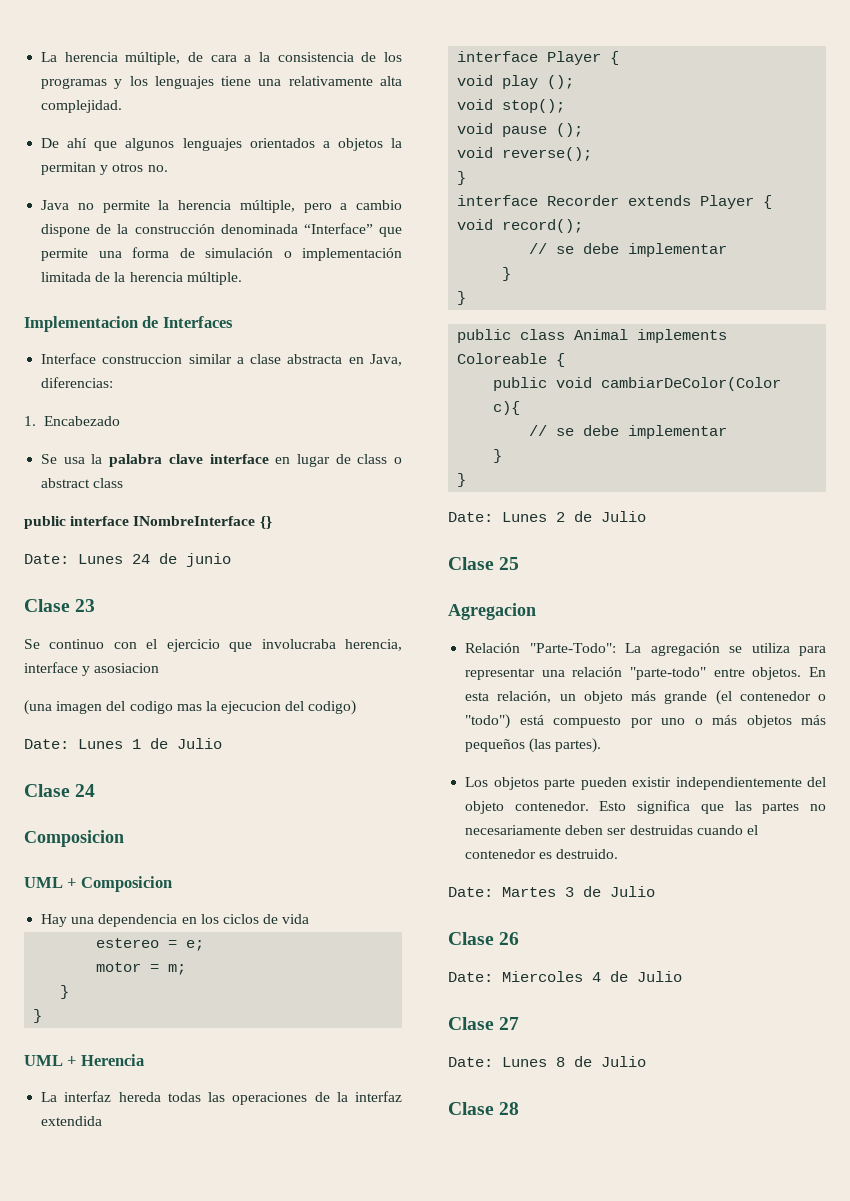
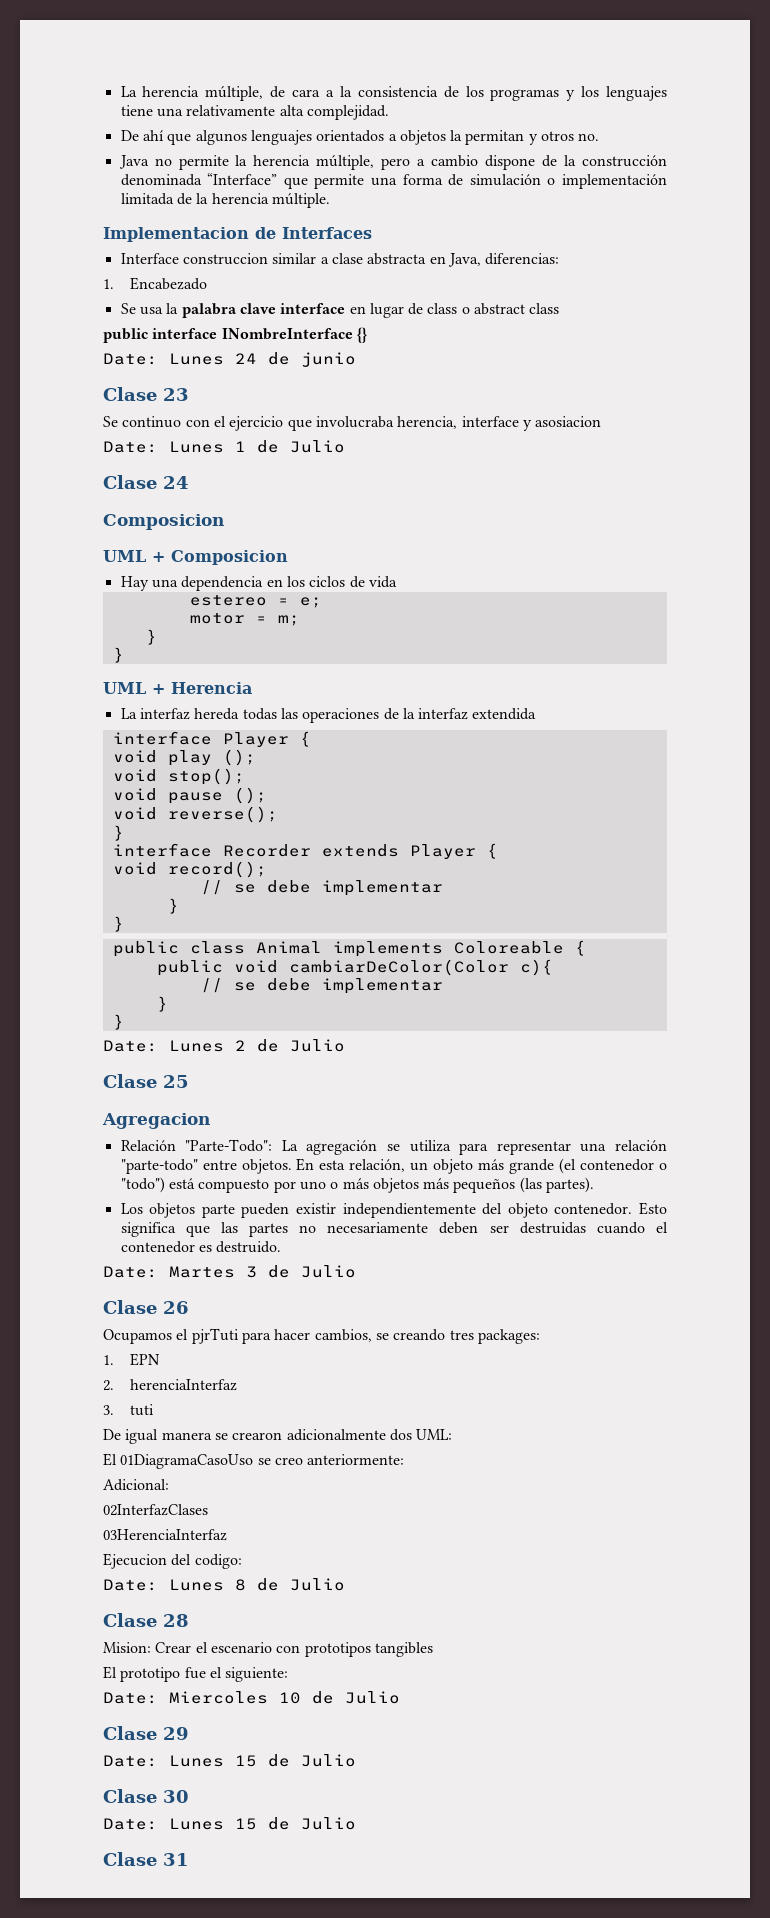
[24,700,357,715] // (una imagen del codigo mas la ejecucion del codigo) -> (602, 421) none
[448,971,682,982] [448,1017,520,1030] Date: Miercoles 4 de Julio // Clase 27 -> [103,1328,540,1344] [103,1353,160,1366] [103,1379,237,1391] [103,1404,154,1416] [103,1429,453,1444] [103,1453,405,1469] [103,1479,169,1491] [103,1504,208,1516] [103,1529,227,1541] [103,1553,242,1569] Ocupamos el pjrTuti para hacer cambios, se creando tres packages: // 1. EPN // 2. herenciaInterfaz // 3. tuti // De igual manera se crearon adicionalmente dos UML: // El 01DiagramaCasoUso se creo anteriormente: // Adicional: // 02InterfazClases // 03HerenciaInterfaz // Ejecucion del codigo:
(520, 1108) none -> [103,1642,433,1657] [103,1666,289,1682] [103,1691,400,1704] [103,1726,189,1740] [103,1754,356,1767] [103,1789,189,1803] [103,1817,356,1830] [103,1852,189,1866] // Mision: Crear el escenario con prototipos tangibles // El prototipo fue el siguiente: // Date: Miercoles 10 de Julio // Clase 29 // Date: Lunes 15 de Julio // Clase 30 // Date: Lunes 15 de Julio // Clase 31

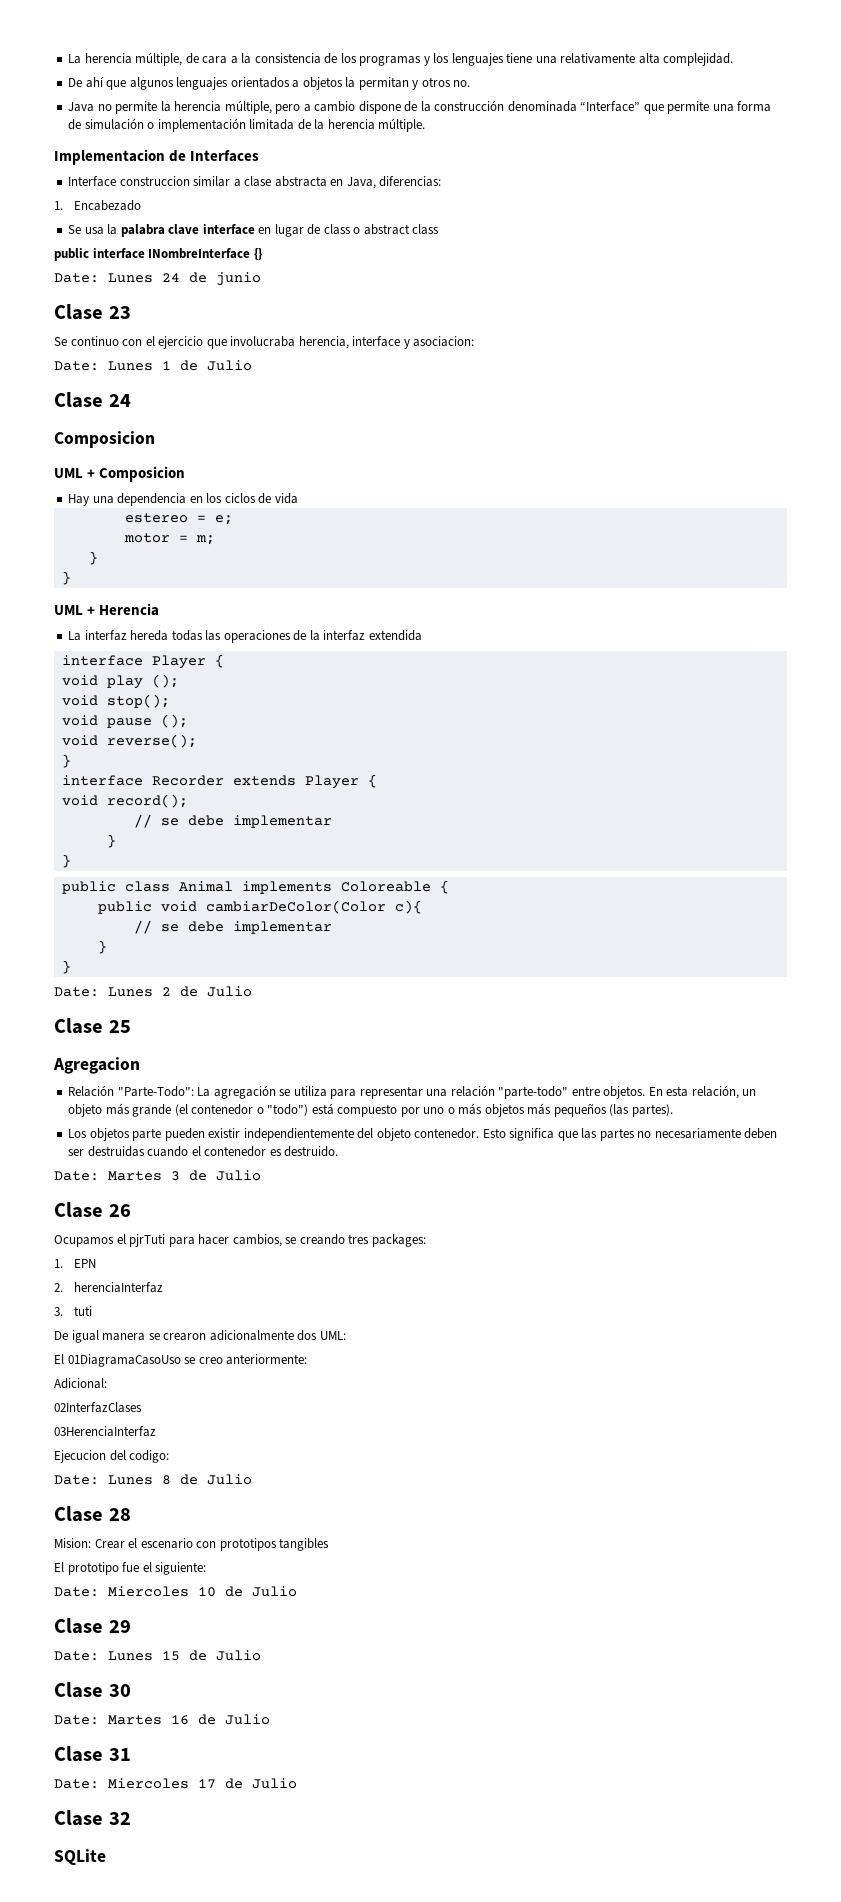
[535,416,602,427] asosiacion -> [413,336,475,347] asociacion:
[169,1818,257,1830] Lunes 15 -> [108,1715,189,1725] Martes 16
(189, 1859) none -> [54,1778,297,1789] [54,1810,131,1826] [54,1849,106,1866] // Date: Miercoles 17 de Julio // Clase 32 // SQLite

